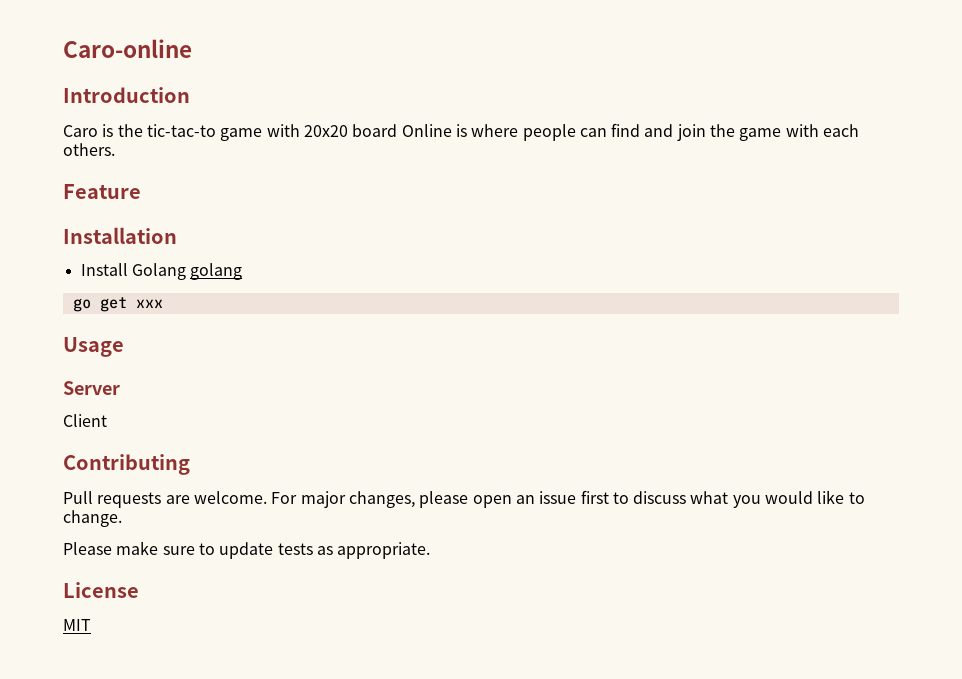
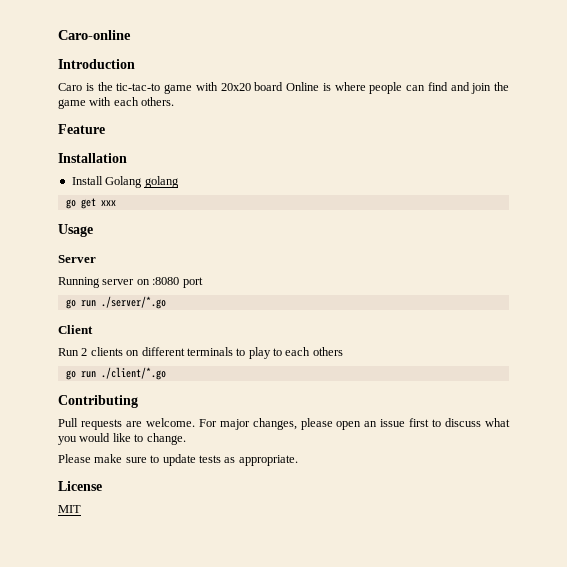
[63,414,107,427] Client -> [58,277,203,288] [65,296,166,309] [58,325,93,334] [58,347,343,359] [65,367,166,380] Running server on :8080 port // go run ./server/*.go // Client // Run 2 clients on different terminals to play to each others // go run ./client/*.go

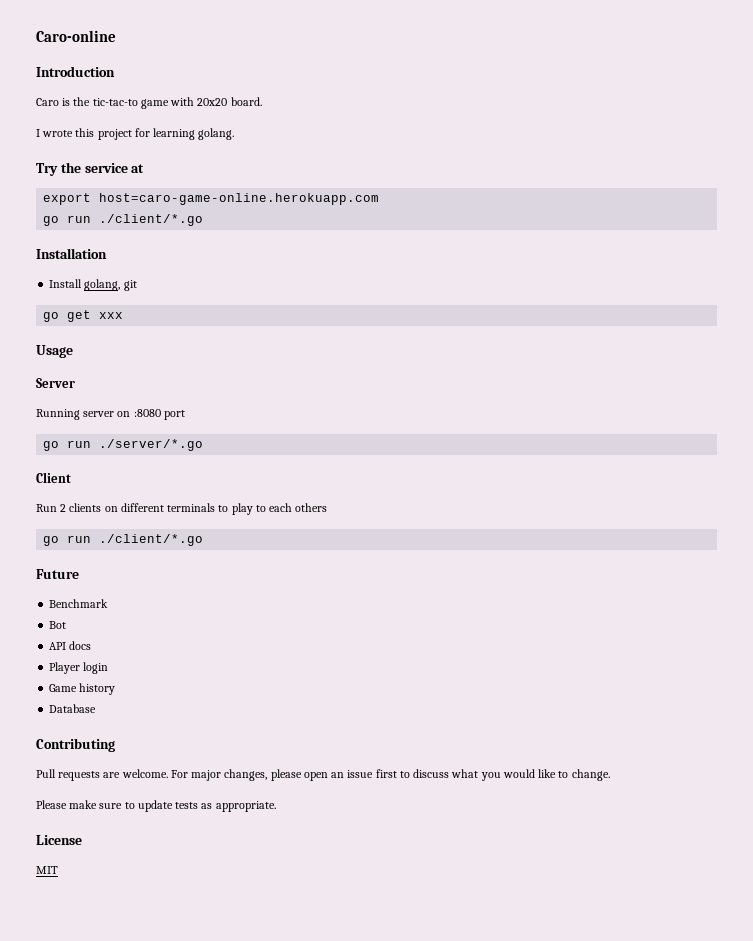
[254,82,509,94] [58,97,175,109] [58,124,105,134] board Online is where people can find and join the game with each others. // Feature -> [230,97,262,106] [36,128,235,140] [36,162,145,176] [43,193,380,205] [43,214,204,226] board. // I wrote this project for learning golang. // Try the service at // export host=caro-game-online.herokuapp.com // go run ./client/*.go
[105,176,179,188] Golang golang -> [84,279,137,291] golang, git
(166, 373) none -> [36,569,79,579] [49,599,109,608] [49,621,67,629] [49,641,92,650] [49,662,109,674] [49,683,116,695] [49,704,97,713] // Future // Benchmark // Bot // API docs // Player login // Game history // Database

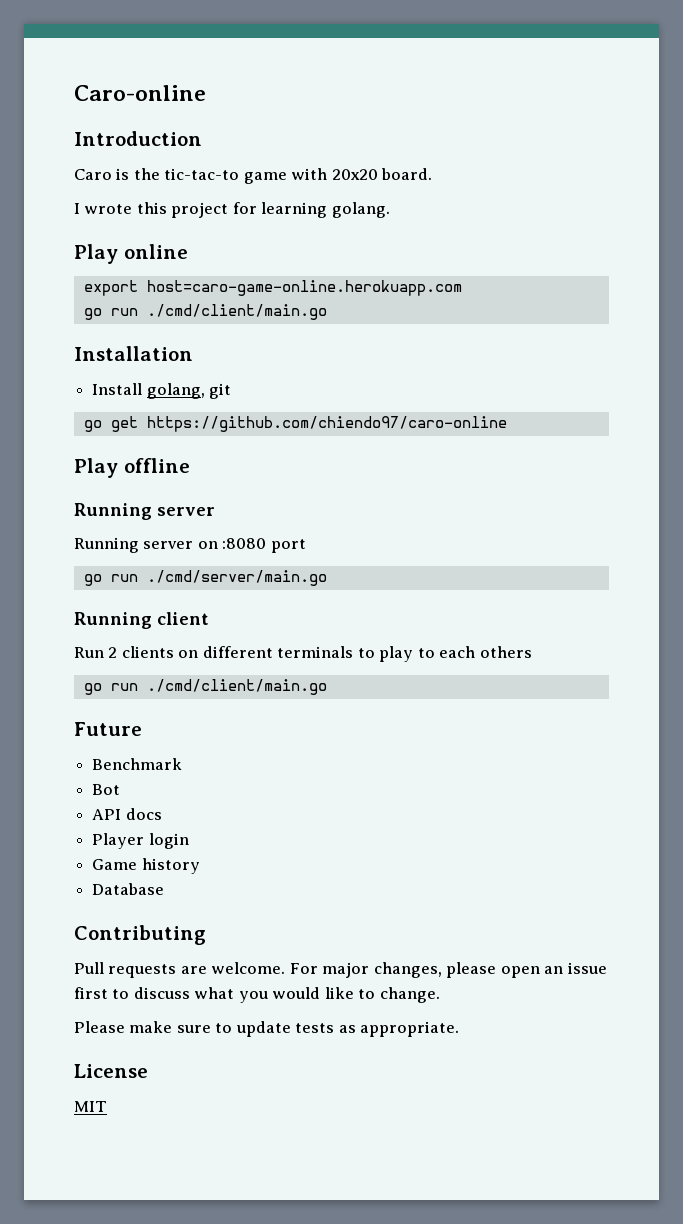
[36,162,145,176] Try the service at -> [74,244,188,264] Play online
[99,214,204,226] ./client/*.go -> [146,304,327,320] ./cmd/client/main.go
[99,312,124,319] [36,345,73,358] [36,378,75,388] xxx // Usage // Server -> [146,416,507,432] [74,458,190,478] [74,503,215,520] https://github.com/chiendo97/caro-online // Play offline // Running server
[99,439,204,451] [36,472,71,483] ./server/*.go // Client -> [146,570,327,586] [74,612,209,629] ./cmd/server/main.go // Running client
[99,534,204,546] ./client/*.go -> [146,679,327,695] ./cmd/client/main.go

